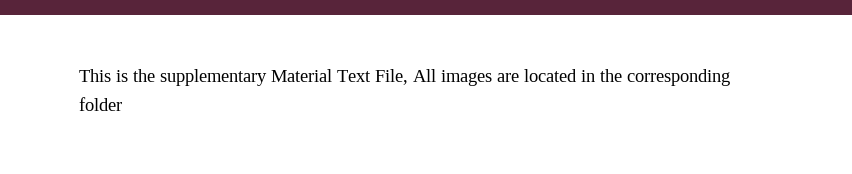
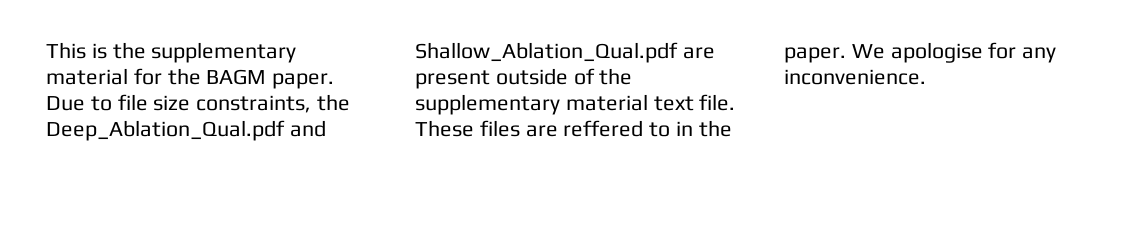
[271,69,730,86] [79,97,122,111] Material Text File, All images are located in the corresponding folder -> [46,68,335,89] [46,94,351,113] [46,120,326,141] [415,42,715,63] [415,68,633,89] [415,94,736,115] [415,120,732,137] [784,42,1057,63] [784,69,926,85] material for the BAGM paper. Due to file size constraints, the Deep_Ablation_Qual.pdf and Shallow_Ablation_Qual.pdf are present outside of the supplementary material text file. These files are reffered to in the paper. We apologise for any inconvenience.

